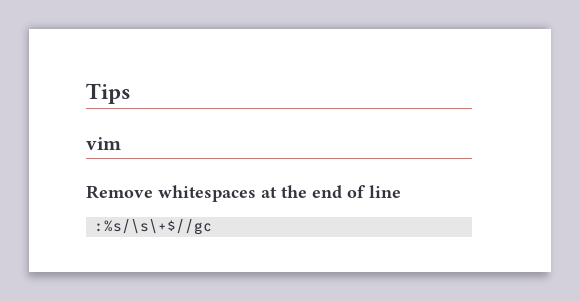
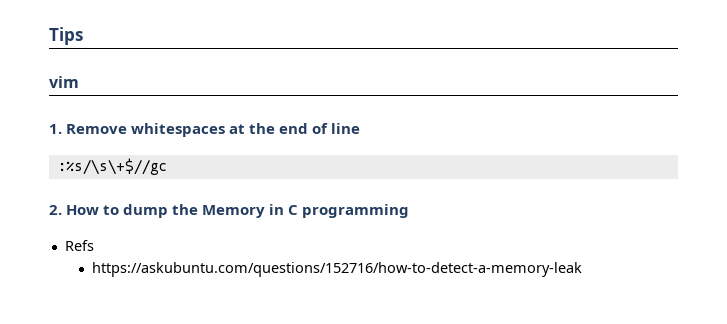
(121, 143) none -> [49,124,62,134] 1.
(212, 227) none -> [49,204,410,218] [64,240,94,251] [92,262,583,277] // 2. How to dump the Memory in C programming // Refs // https://askubuntu.com/questions/152716/how-to-detect-a-memory-leak

